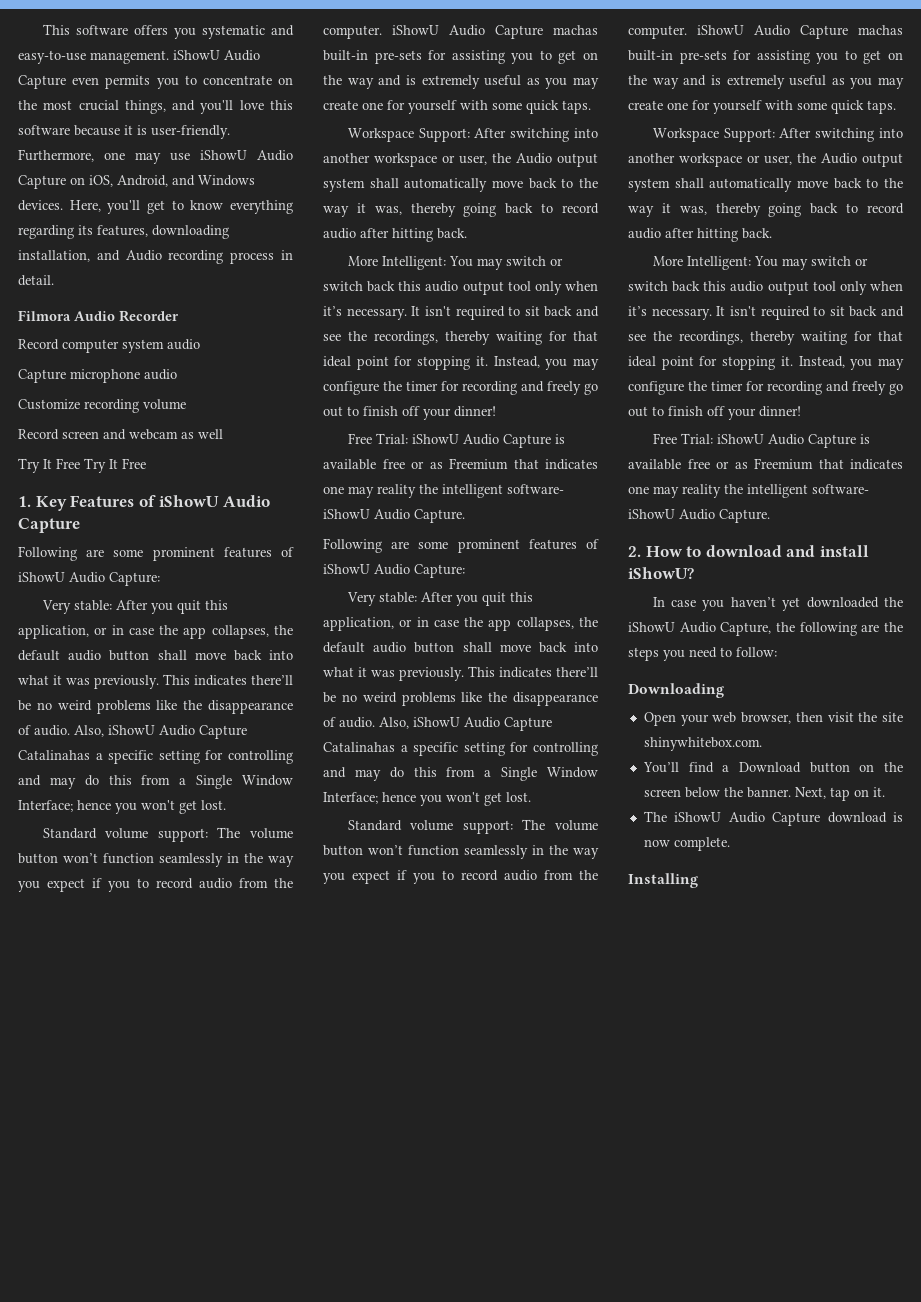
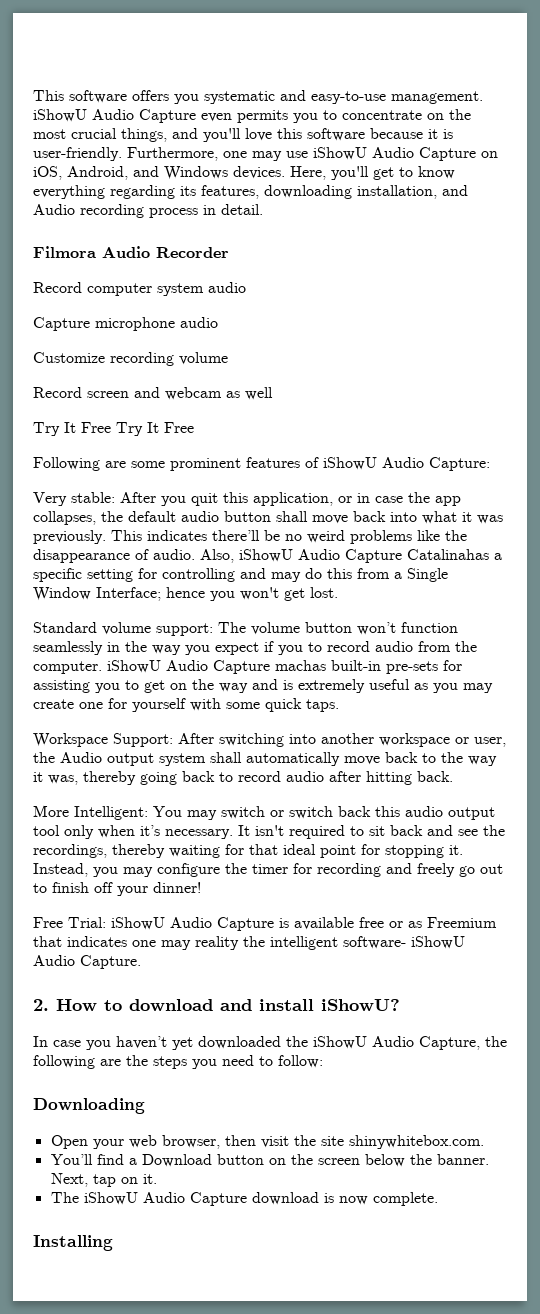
[18,495,270,511] [18,518,80,533] [18,546,294,561] [18,572,160,586] [41,600,228,614] [18,625,293,639] [18,650,293,661] [18,674,293,689] [18,700,293,714] [18,725,247,739] [18,750,293,764] [18,775,293,789] [18,800,226,814] [42,827,293,842] [18,853,294,867] [18,878,293,892] [323,25,598,39] [323,50,598,64] [323,75,599,89] [323,100,591,114] [347,128,598,142] [323,153,598,167] [323,178,598,192] [323,203,599,217] [323,228,467,242] [347,256,563,270] [323,281,598,295] [323,306,599,320] [323,331,598,345] [323,356,599,370] [323,381,598,395] [323,406,496,420] [347,433,565,448] [323,458,598,470] [323,484,564,498] [323,509,465,523] // 1. Key Features of iShowU Audio Capture // Following are some prominent features of iShowU Audio Capture: // Very stable: After you quit this application, or in case the app collapses, the default audio button shall move back into what it was previously. This indicates there’ll be no weird problems like the disappearance of audio. Also, iShowU Audio Capture Catalinahas a specific setting for controlling and may do this from a Single Window Interface; hence you won't get lost. // Standard volume support: The volume button won’t function seamlessly in the way you expect if you to record audio from the computer. iShowU Audio Capture machas built-in pre-sets for assisting you to get on the way and is extremely useful as you may create one for yourself with some quick taps. // Workspace Support: After switching into another workspace or user, the Audio output system shall automatically move back to the way it was, thereby going back to record audio after hitting back. // More Intelligent: You may switch or switch back this audio output tool only when it’s necessary. It isn't required to sit back and see the recordings, thereby waiting for that ideal point for stopping it. Instead, you may configure the timer for recording and freely go out to finish off your dinner! // Free Trial: iShowU Audio Capture is available free or as Freemium that indicates one may reality the intelligent software- iShowU Audio Capture. -> (194, 427) none

